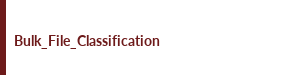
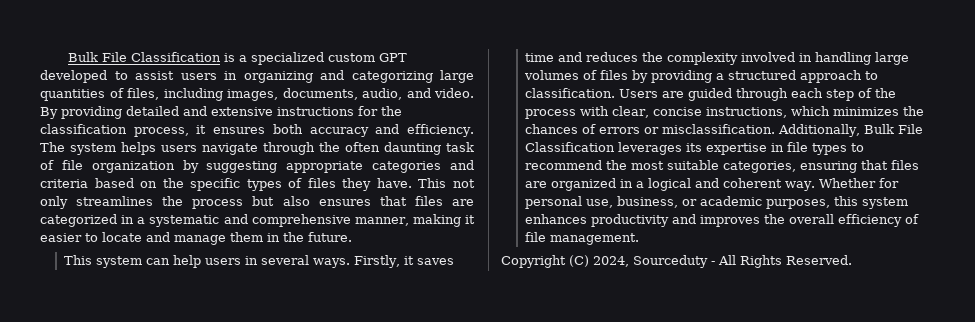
[14,35,160,49] Bulk_File_Classification -> [67,52,407,65] [40,70,474,83] [40,88,474,101] [40,106,402,119] [40,124,475,137] [40,142,474,155] [40,160,474,173] [40,178,476,191] [40,196,474,209] [40,214,475,227] [40,232,352,245] [63,255,454,268] [524,52,909,65] [523,70,878,83] [524,88,896,101] [524,106,924,119] [524,124,923,137] [524,142,864,155] [524,160,919,173] [524,178,899,191] [524,196,908,209] [524,214,919,227] [524,232,639,245] [501,255,852,268] Bulk File Classification is a specialized custom GPT developed to assist users in organizing and categorizing large quantities of files, including images, documents, audio, and video. By providing detailed and extensive instructions for the classification process, it ensures both accuracy and efficiency. The system helps users navigate through the often daunting task of file organization by suggesting appropriate categories and criteria based on the specific types of files they have. This not only streamlines the process but also ensures that files are categorized in a systematic and comprehensive manner, making it easier to locate and manage them in the future. // This system can help users in several ways. Firstly, it saves time and reduces the complexity involved in handling large volumes of files by providing a structured approach to classification. Users are guided through each step of the process with clear, concise instructions, which minimizes the chances of errors or misclassification. Additionally, Bulk File Classification leverages its expertise in file types to recommend the most suitable categories, ensuring that files are organized in a logical and coherent way. Whether for personal use, business, or academic purposes, this system enhances productivity and improves the overall efficiency of file management. // Copyright (C) 2024, Sourceduty - All Rights Reserved.

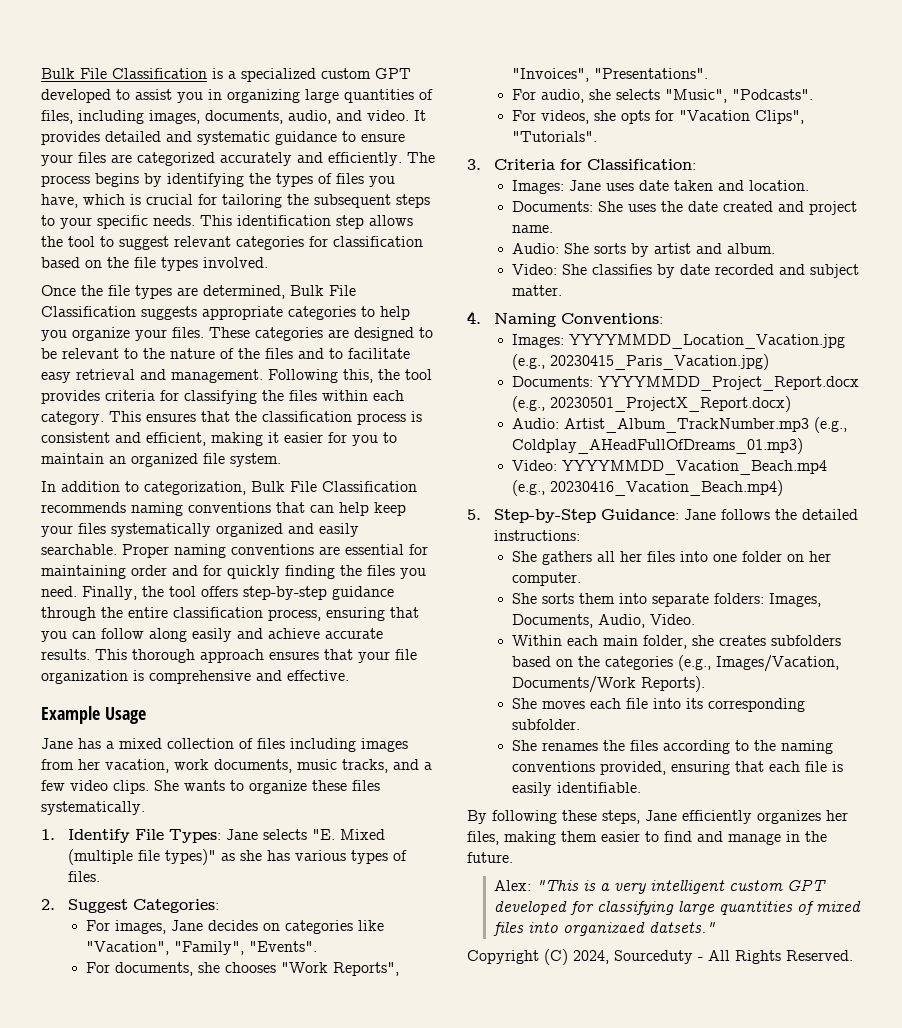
[180,73,217,80] users -> [177,92,203,103] you
[320,70,433,83] and categorizing -> (300, 96) none
[40,106,402,119] [40,124,475,137] [40,142,474,155] [40,160,474,173] [40,178,476,191] [40,196,474,209] [40,214,475,227] [40,232,142,242] By providing detailed and extensive instructions for the classification process, it ensures both accuracy and efficiency. The system helps users navigate through the often daunting task of file organization by suggesting appropriate categories and criteria based on the specific types of files they have. This not only streamlines the process but also ensures that files are categorized in a systematic and comprehensive manner, making it easier to locate -> [414,110,426,121] [41,131,405,145] [41,152,435,166] [41,173,395,187] [41,194,430,208] [41,215,413,229] [41,236,423,250] [41,257,268,271] [41,285,356,299] [41,306,410,320] [41,327,433,341] [41,348,410,359] [41,369,432,383] [41,390,404,404] [41,411,422,425] [41,432,397,446] [41,453,281,467] [41,481,417,495] [41,502,406,516] [41,523,359,537] [41,544,428,558] [41,565,426,579] [41,586,394,600] [41,607,419,621] [41,628,383,642] [41,649,417,663] [41,670,349,684] [41,706,146,724] [41,738,408,752] [41,759,432,773] [41,780,380,794] [41,801,145,815] [41,829,386,843] [68,849,408,865] [68,871,101,882] [41,899,220,913] [85,920,384,934] [85,941,317,955] [85,962,399,976] [511,68,708,82] [511,89,813,103] [511,110,804,124] [511,131,597,142] [467,159,697,170] [511,180,809,194] [511,201,857,215] [511,225,553,233] [511,243,775,257] [511,264,859,278] [511,285,562,296] [467,311,664,327] [511,334,845,349] [511,354,769,370] [511,376,859,391] [511,396,791,412] [511,417,847,433] [511,438,803,454] [511,460,827,475] [511,480,783,496] [467,509,859,523] [494,530,581,541] [511,551,831,565] [511,572,581,586] [511,593,821,607] [511,614,695,628] [511,635,841,649] [511,655,839,672] [511,676,705,693] [511,698,805,712] [511,719,580,730] [511,740,833,754] [511,761,843,775] [511,782,641,796] [467,810,848,824] [467,831,692,845] It provides detailed and systematic guidance to ensure your files are categorized accurately and efficiently. The process begins by identifying the types of files you have, which is crucial for tailoring the subsequent steps to your specific needs. This identification step allows the tool to suggest relevant categories for classification based on the file types involved. // Once the file types are determined, Bulk File Classification suggests appropriate categories to help you organize your files. These categories are designed to be relevant to the nature of the files and to facilitate easy retrieval and management. Following this, the tool provides criteria for classifying the files within each category. This ensures that the classification process is consistent and efficient, making it easier for you to maintain an organized file system. // In addition to categorization, Bulk File Classification recommends naming conventions that can help keep your files systematically organized and easily searchable. Proper naming conventions are essential for maintaining order and for quickly finding the files you need. Finally, the tool offers step-by-step guidance through the entire classification process, ensuring that you can follow along easily and achieve accurate results. This thorough approach ensures that your file organization is comprehensive and effective. // Example Usage // Jane has a mixed collection of files including images from her vacation, work documents, music tracks, and a few video clips. She wants to organize these files systematically. // 1. Identify File Types: Jane selects "E. Mixed (multiple file types)" as she has various types of files. // 2. Suggest Categories: // For images, Jane decides on categories like "Vacation", "Family", "Events". // For documents, she chooses "Work Reports", "Invoices", "Presentations". // For audio, she selects "Music", "Podcasts". // For videos, she opts for "Vacation Clips", "Tutorials". // 3. Criteria for Classification: // Images: Jane uses date taken and location. // Documents: She uses the date created and project name. // Audio: She sorts by artist and album. // Video: She classifies by date recorded and subject matter. // 4. Naming Conventions: // Images: YYYYMMDD_Location_Vacation.jpg (e.g., 20230415_Paris_Vacation.jpg) // Documents: YYYYMMDD_Project_Report.docx (e.g., 20230501_ProjectX_Report.docx) // Audio: Artist_Album_TrackNumber.mp3 (e.g., Coldplay_AHeadFullOfDreams_01.mp3) // Video: YYYYMMDD_Vacation_Beach.mp4 (e.g., 20230416_Vacation_Beach.mp4) // 5. Step-by-Step Guidance: Jane follows the detailed instructions: // She gathers all her files into one folder on her computer. // She sorts them into separate folders: Images, Documents, Audio, Video. // Within each main folder, she creates subfolders based on the categories (e.g., Images/Vacation, Documents/Work Reports). // She moves each file into its corresponding subfolder. // She renames the files according to the naming conventions provided, ensuring that each file is easily identifiable. // By following these steps, Jane efficiently organizes her files, making them easier to find
[230,232,263,242] them -> (781, 839) none
[63,255,454,268] [524,52,909,65] [523,70,878,83] [524,88,896,101] [524,106,924,119] [524,124,923,137] [524,142,864,155] [524,160,919,173] [524,178,899,191] [524,196,908,209] [524,214,919,227] [524,232,639,245] This system can help users in several ways. Firstly, it saves time and reduces the complexity involved in handling large volumes of files by providing a structured approach to classification. Users are guided through each step of the process with clear, concise instructions, which minimizes the chances of errors or misclassification. Additionally, Bulk File Classification leverages its expertise in file types to recommend the most suitable categories, ensuring that files are organized in a logical and coherent way. Whether for personal use, business, or academic purposes, this system enhances productivity and improves the overall efficiency of file management. -> [494,879,827,894] [494,901,862,915] [493,922,716,936] Alex: "This is a very intelligent custom GPT developed for classifying large quantities of mixed files into organizaed datsets."

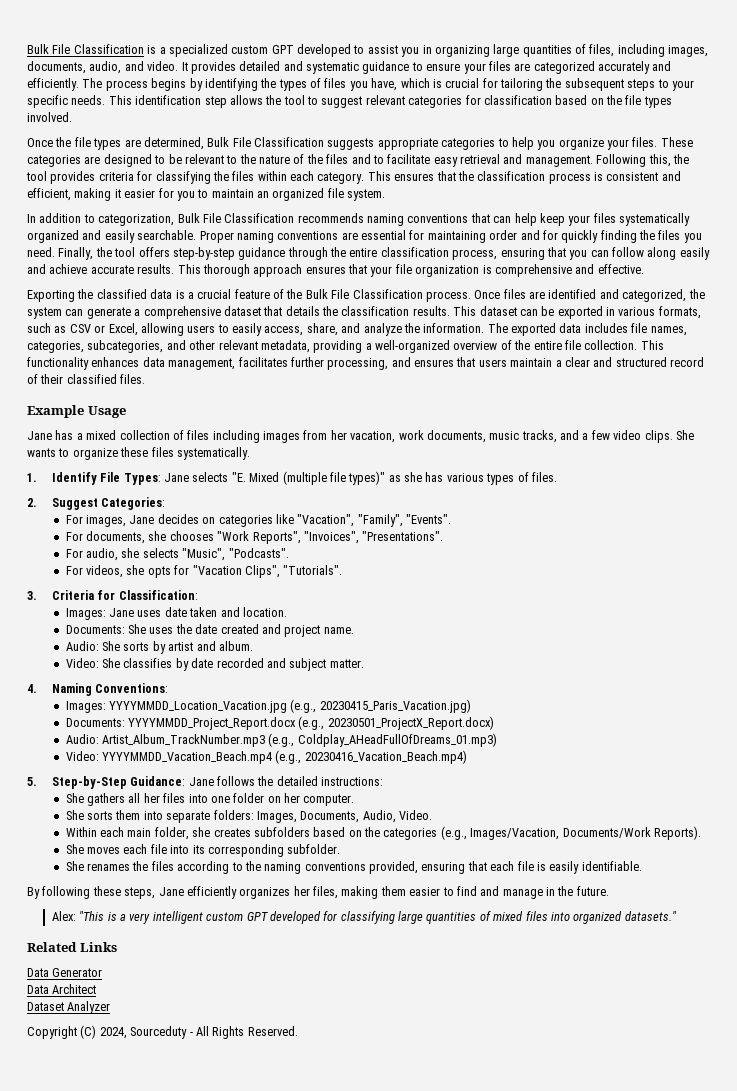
(349, 675) none -> [27,289,705,302] [27,306,701,319] [27,323,687,336] [27,340,664,353] [27,357,704,370] [27,374,146,384] // Exporting the classified data is a crucial feature of the Bulk File Classification process. Once files are identified and categorized, the system can generate a comprehensive dataset that details the classification results. This dataset can be exported in various formats, such as CSV or Excel, allowing users to easily access, share, and analyze the information. The exported data includes file names, categories, subcategories, and other relevant metadata, providing a well-organized overview of the entire file collection. This functionality enhances data management, facilitates further processing, and ensures that users maintain a clear and structured record of their classified files.
[563,922,716,936] organizaed datsets." -> [573,911,677,924] [27,942,117,952] [27,968,103,977] [27,984,97,994] [27,1001,111,1014] organized datasets." // Related Links // Data Generator // Data Architect // Dataset Analyzer

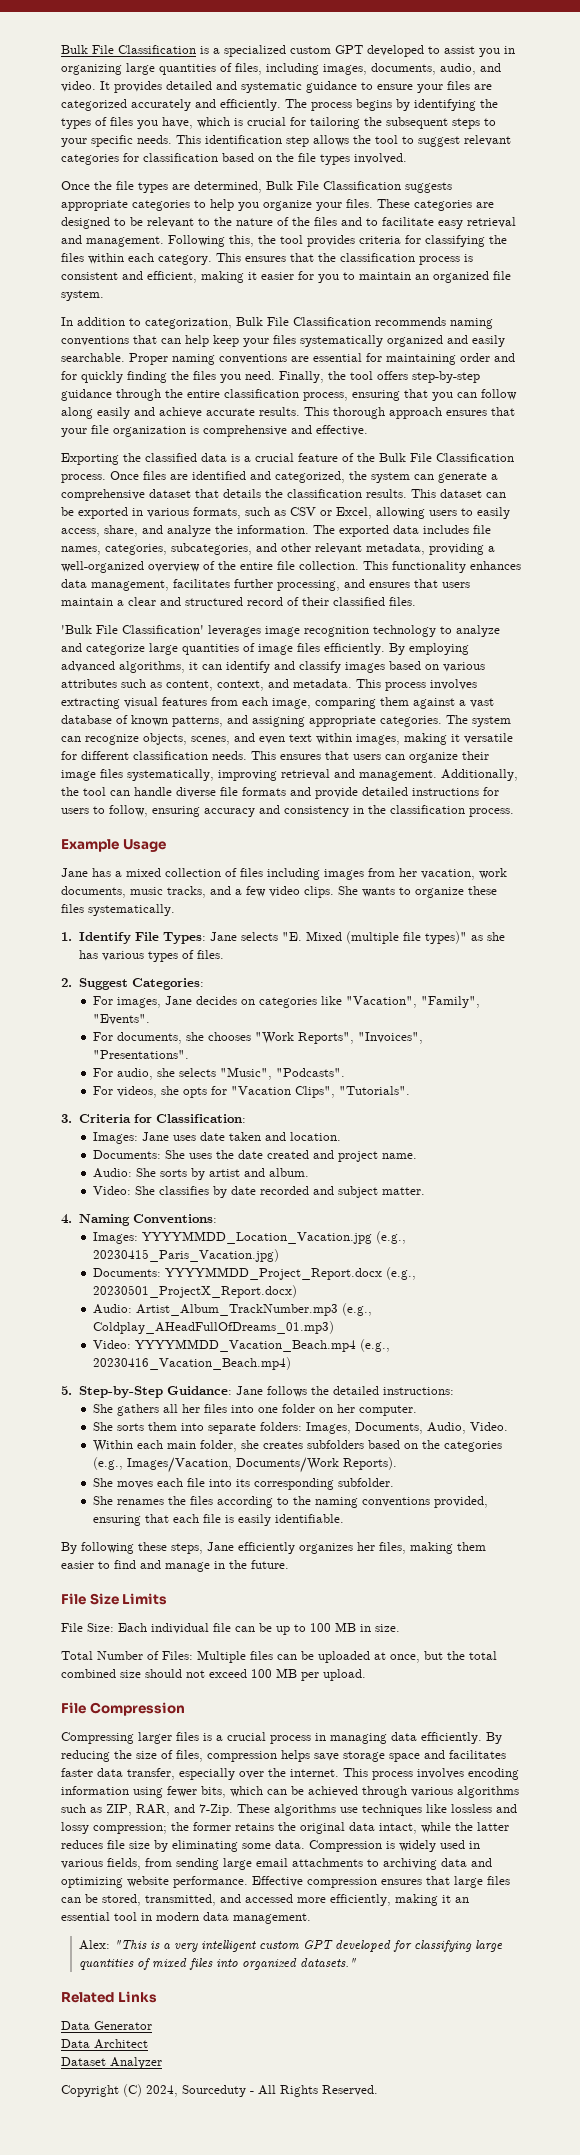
(146, 379) none -> [61,625,500,637] [61,643,469,655] [61,661,485,673] [61,679,477,691] [61,697,494,709] [61,715,511,727] [61,733,513,745] [61,751,489,763] [61,769,518,781] [61,787,499,799] [61,805,514,817] // 'Bulk File Classification' leverages image recognition technology to analyze and categorize large quantities of image files efficiently. By employing advanced algorithms, it can identify and classify images based on various attributes such as content, context, and metadata. This process involves extracting visual features from each image, comparing them against a vast database of known patterns, and assigning appropriate categories. The system can recognize objects, scenes, and even text within images, making it versatile for different classification needs. This ensures that users can organize their image files systematically, improving retrieval and management. Additionally, the tool can handle diverse file formats and provide detailed instructions for users to follow, ensuring accuracy and consistency in the classification process.
(609, 891) none -> [61,1593,168,1605] [61,1622,400,1635] [61,1650,497,1663] [61,1668,366,1681] [61,1702,185,1716] [61,1732,502,1744] [61,1750,506,1762] [61,1768,519,1780] [61,1786,519,1798] [61,1804,517,1816] [61,1822,509,1834] [61,1840,480,1852] [61,1858,492,1870] [61,1876,510,1888] [61,1894,469,1906] [61,1912,311,1924] // File Size Limits // File Size: Each individual file can be up to 100 MB in size. // Total Number of Files: Multiple files can be uploaded at once, but the total combined size should not exceed 100 MB per upload. // File Compression // Compressing larger files is a crucial process in managing data efficiently. By reducing the size of files, compression helps save storage space and facilitates faster data transfer, especially over the internet. This process involves encoding information using fewer bits, which can be achieved through various algorithms such as ZIP, RAR, and 7-Zip. These algorithms use techniques like lossless and lossy compression; the former retains the original data intact, while the latter reduces file size by eliminating some data. Compression is widely used in various fields, from sending large email attachments to archiving data and optimizing website performance. Effective compression ensures that large files can be stored, transmitted, and accessed more efficiently, making it an essential tool in modern data management.

